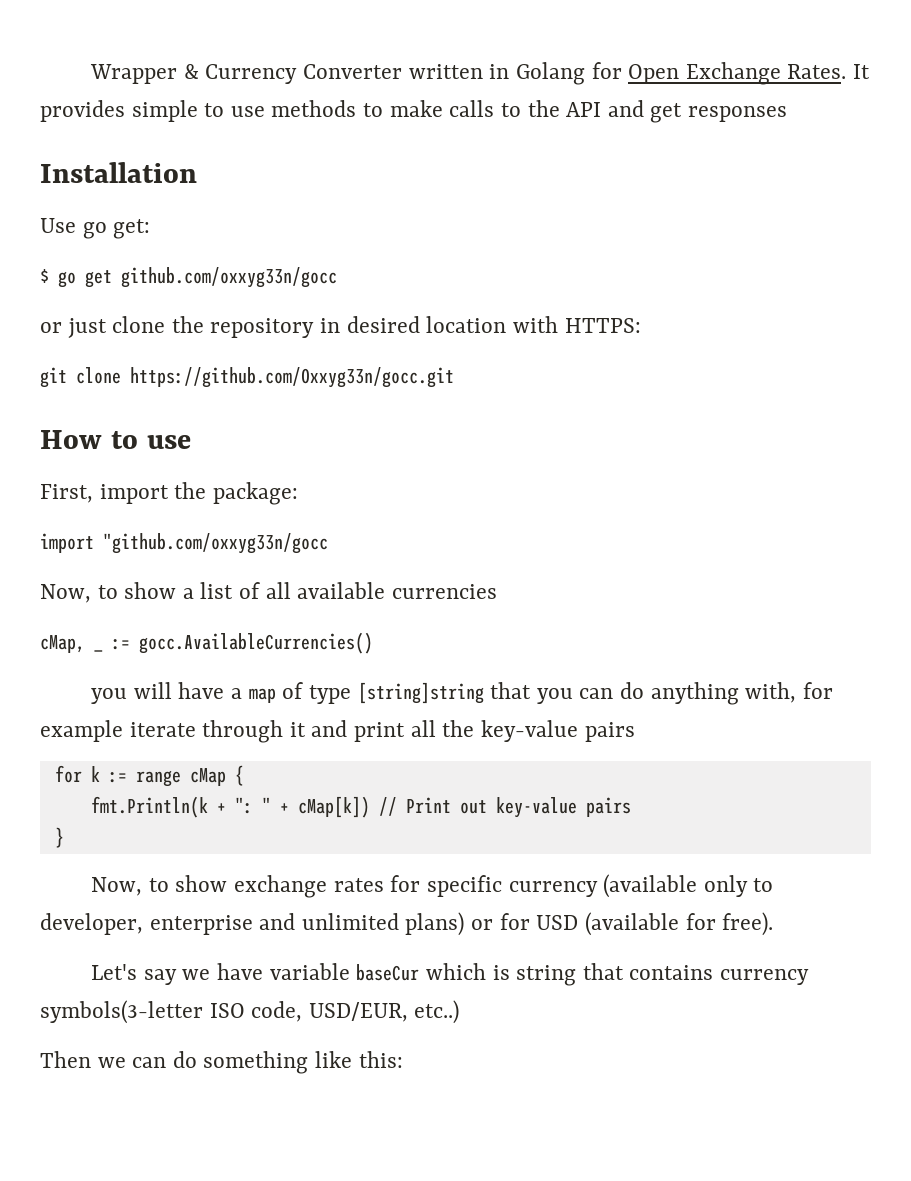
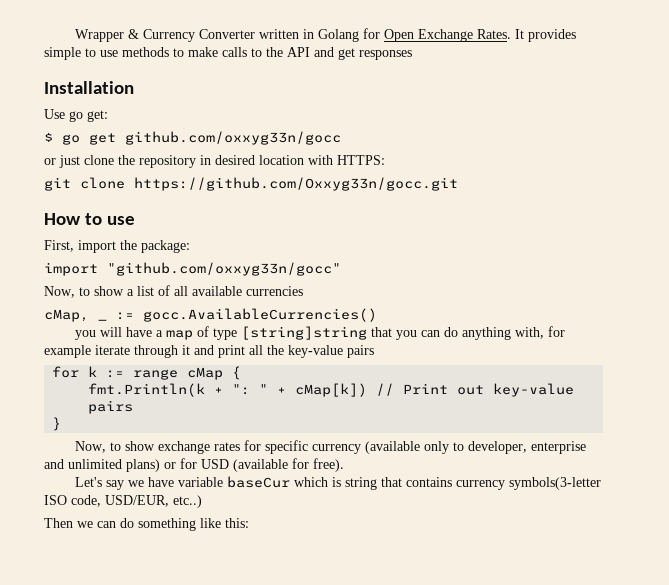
[103,533,328,554] "github.com/oxxyg33n/gocc -> [107,262,341,276] "github.com/oxxyg33n/gocc"

